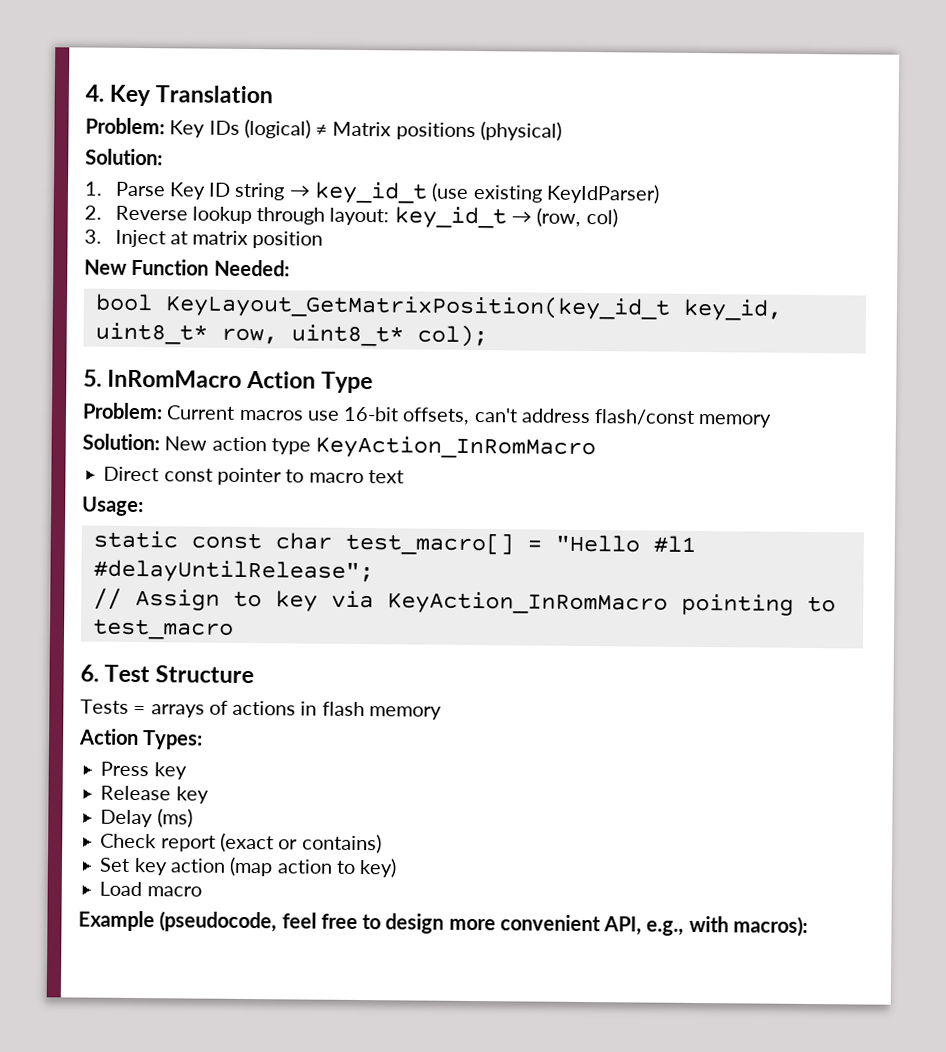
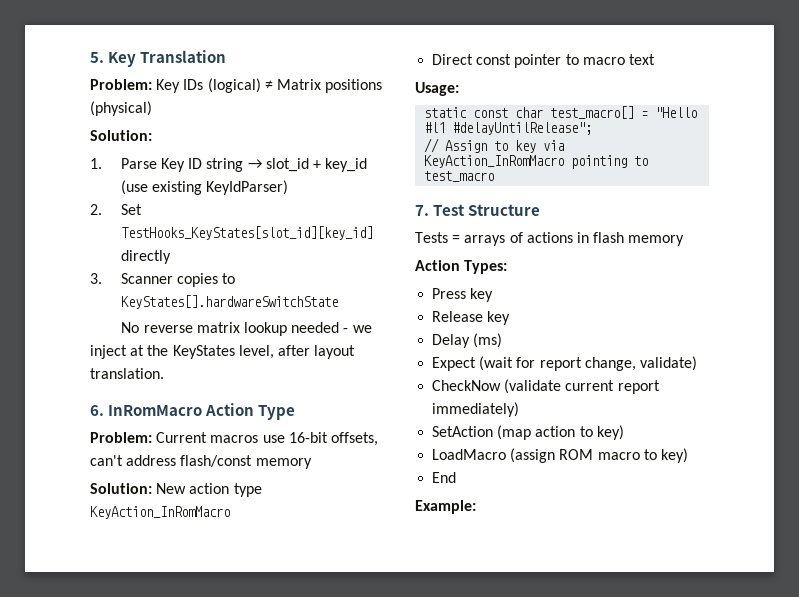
[85,84,104,102] 4. -> [90,52,104,63] 5.
[314,181,429,204] key_id_t -> [265,158,368,172] slot_id + key_id
[114,205,618,229] [84,229,324,249] [84,258,290,277] [94,293,783,321] [94,322,488,348] [83,369,102,387] Reverse lookup through layout: key_id_t → (row, col) // 3. Inject at matrix position // New Function Needed: // bool KeyLayout_GetMatrixPosition(key_id_t key_id, uint8_t* row, uint8_t* col); // 5. -> [120,204,142,215] [120,226,373,240] [120,250,171,264] [90,273,236,287] [120,295,338,309] [121,322,372,336] [90,345,356,359] [90,368,164,379] [90,405,104,416] Set TestHooks_KeyStates[slot_id][key_id] directly // 3. Scanner copies to KeyStates[].hardwareSwitchState // No reverse matrix lookup needed - we inject at the KeyStates level, after layout translation. // 6.
[80,664,99,682] 6. -> [415,205,429,216] 7.
[100,832,382,854] [99,856,398,878] [99,881,202,897] [78,910,808,937] Check report (exact or contains) // Set key action (map action to key) // Load macro // Example (pseudocode, feel free to design more convenient API, e.g., with macros): -> [432,356,697,371] [432,379,660,394] [432,402,520,417] [432,425,624,440] [432,448,688,463] [432,472,457,483] [415,500,476,514] Expect (wait for report change, validate) // CheckNow (validate current report immediately) // SetAction (map action to key) // LoadMacro (assign ROM macro to key) // End // Example:

